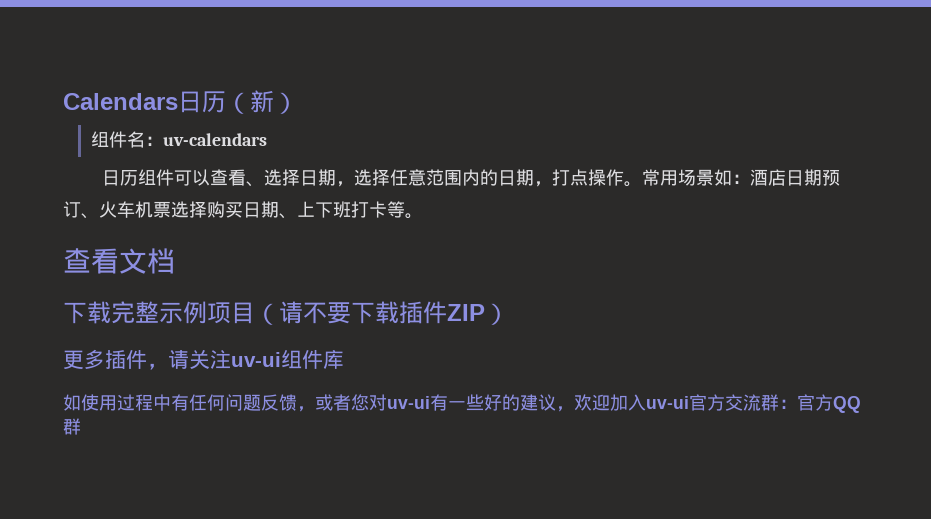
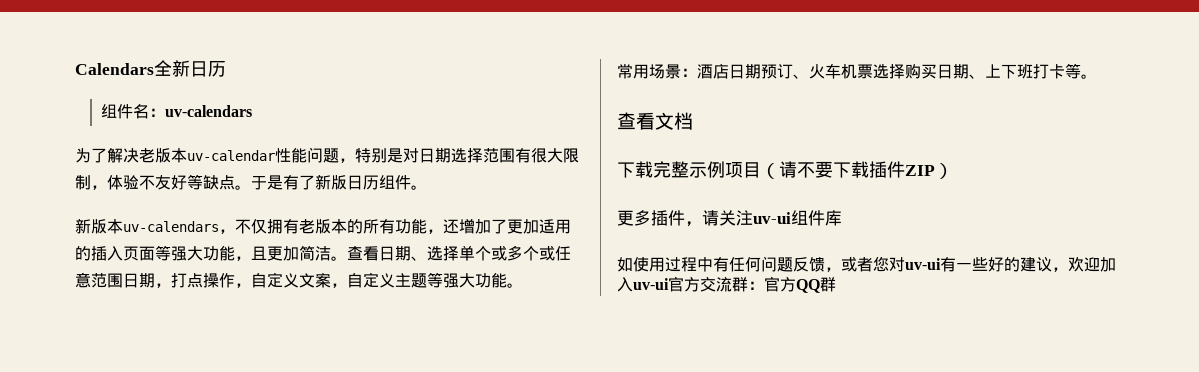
[178,90,298,114] 日历（新） -> [154,60,226,77] 全新日历
[101,169,390,187] 日历组件可以查看、选择日期，选择 -> [75,147,579,163] [75,174,427,190] [75,218,571,234] [75,245,555,261] 为了解决老版本uv-calendar性能问题，特别是对日期选择范围有很大限制，体验不友好等缺点。于是有了新版日历组件。 // 新版本uv-calendars，不仅拥有老版本的所有功能，还增加了更加适用的插入页面等强大功能，且更加简洁。查看日期、选择单个或多个或
[461,169,498,186] 内的 -> (123, 280) none
[623,181,642,187] 。 -> [235,272,523,288] ，自定义文案，自定义主题等强大功能。 //
[713,169,732,186] 如 -> (681, 71) none

